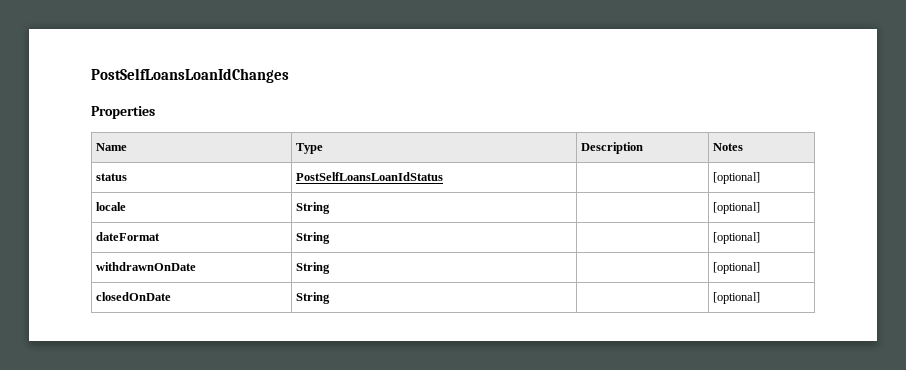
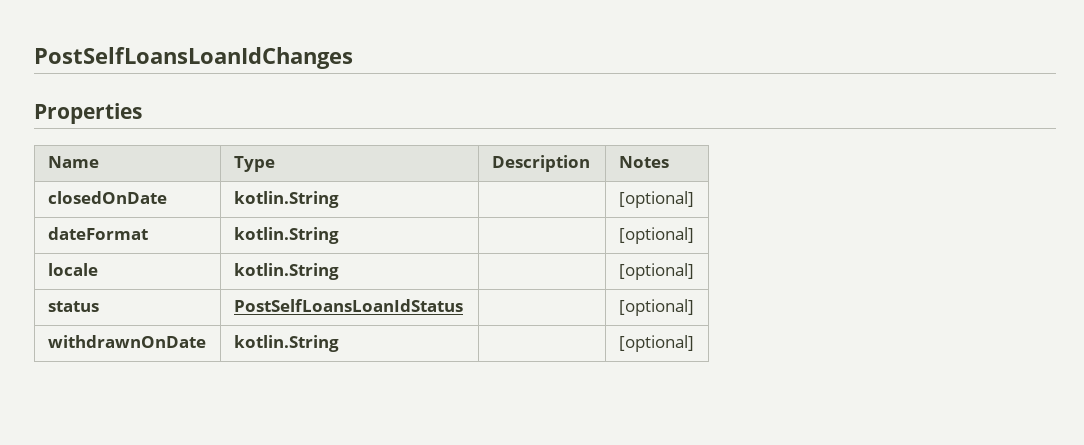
(744, 147) none -> [47,191,167,204] [233,191,339,208] [618,191,694,208] [47,227,148,240] [233,227,339,244] [618,227,694,244] [47,263,98,276] [233,263,339,280] [618,263,694,280] // closedOnDate | kotlin.String | | [optional] // dateFormat | kotlin.String | | [optional] // locale | kotlin.String | | [optional]
[96,202,127,211] [296,202,331,214] [713,202,761,214] [96,232,161,241] [296,232,331,244] [713,232,761,244] [96,262,197,271] [296,262,331,274] [713,262,761,274] [96,292,172,301] [296,292,331,304] [713,292,761,304] locale | String | | [optional] // dateFormat | String | | [optional] // withdrawnOnDate | String | | [optional] // closedOnDate | String | | [optional] -> [47,335,206,348] [233,335,339,352] [618,335,694,352] withdrawnOnDate | kotlin.String | | [optional]

